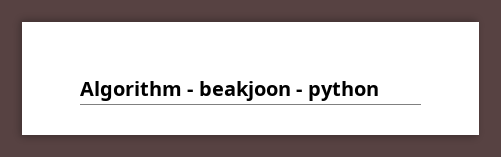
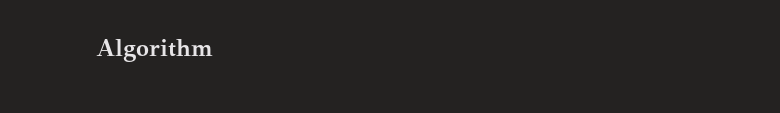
[187,81,379,101] - beakjoon - python -> (213, 50) none

